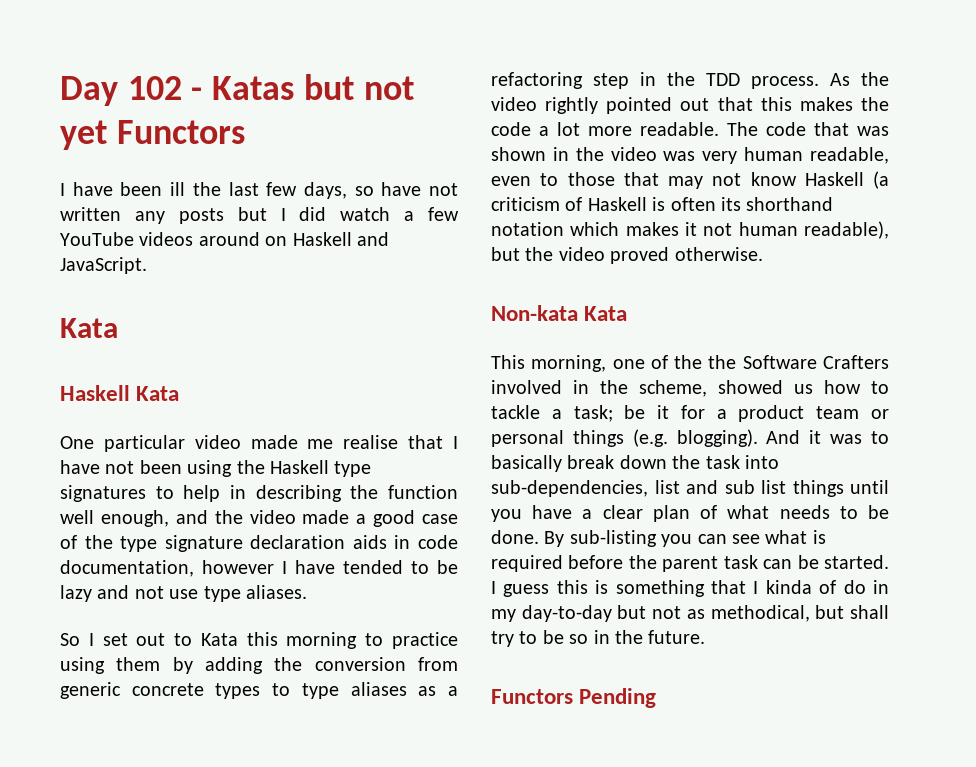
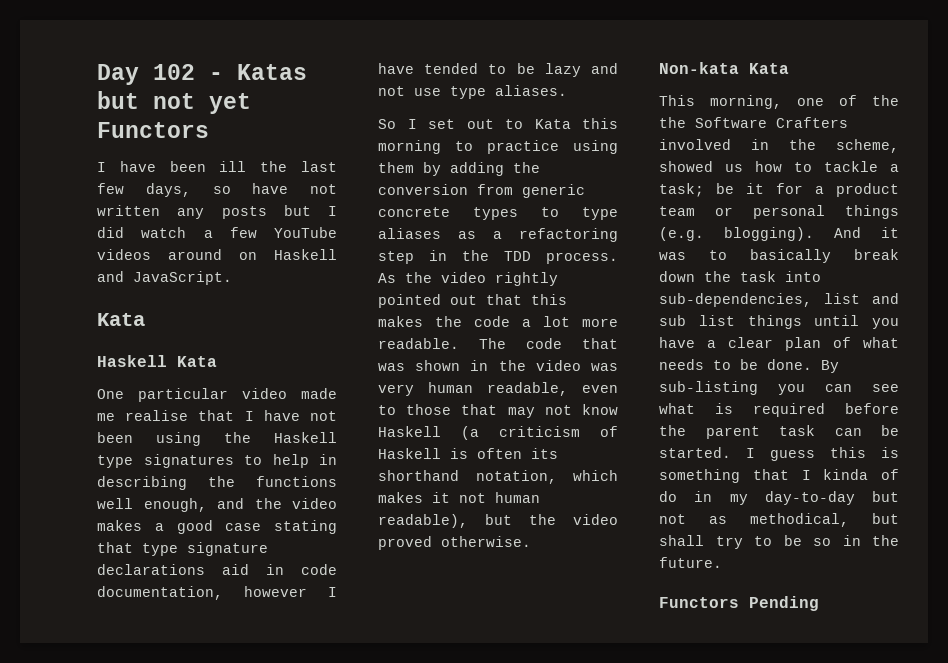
[388,485,459,499] function -> [256,476,337,487] functions
[302,510,350,524] made -> [97,520,142,531] makes
[60,535,387,552] of the type signature declaration aids -> [274,520,337,534] [97,542,268,556] [97,564,249,575] stating that type signature declarations aid
[491,222,564,236] notation -> [475,470,557,484] notation,

